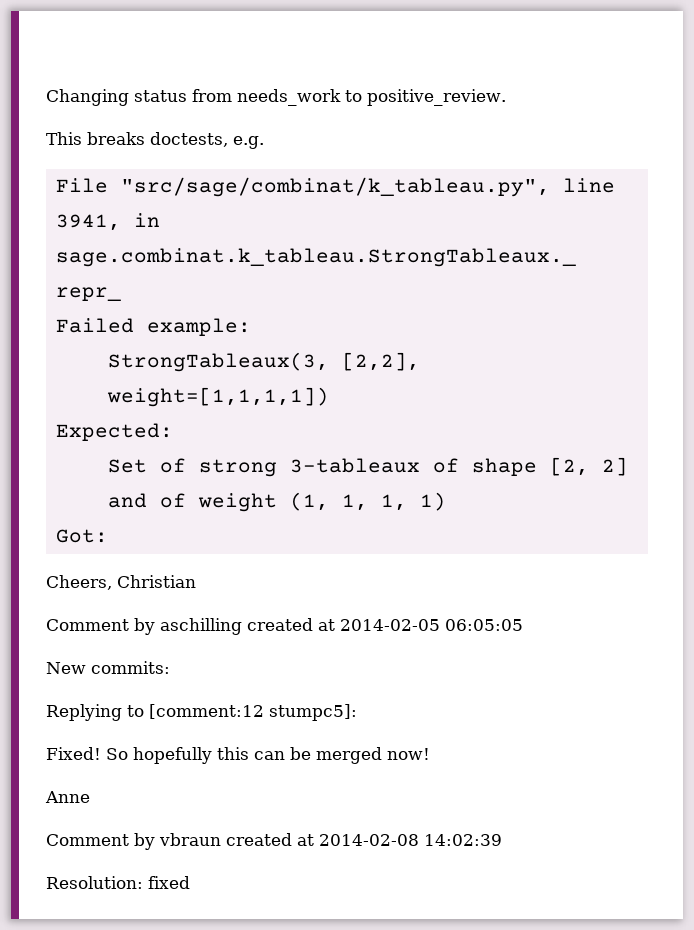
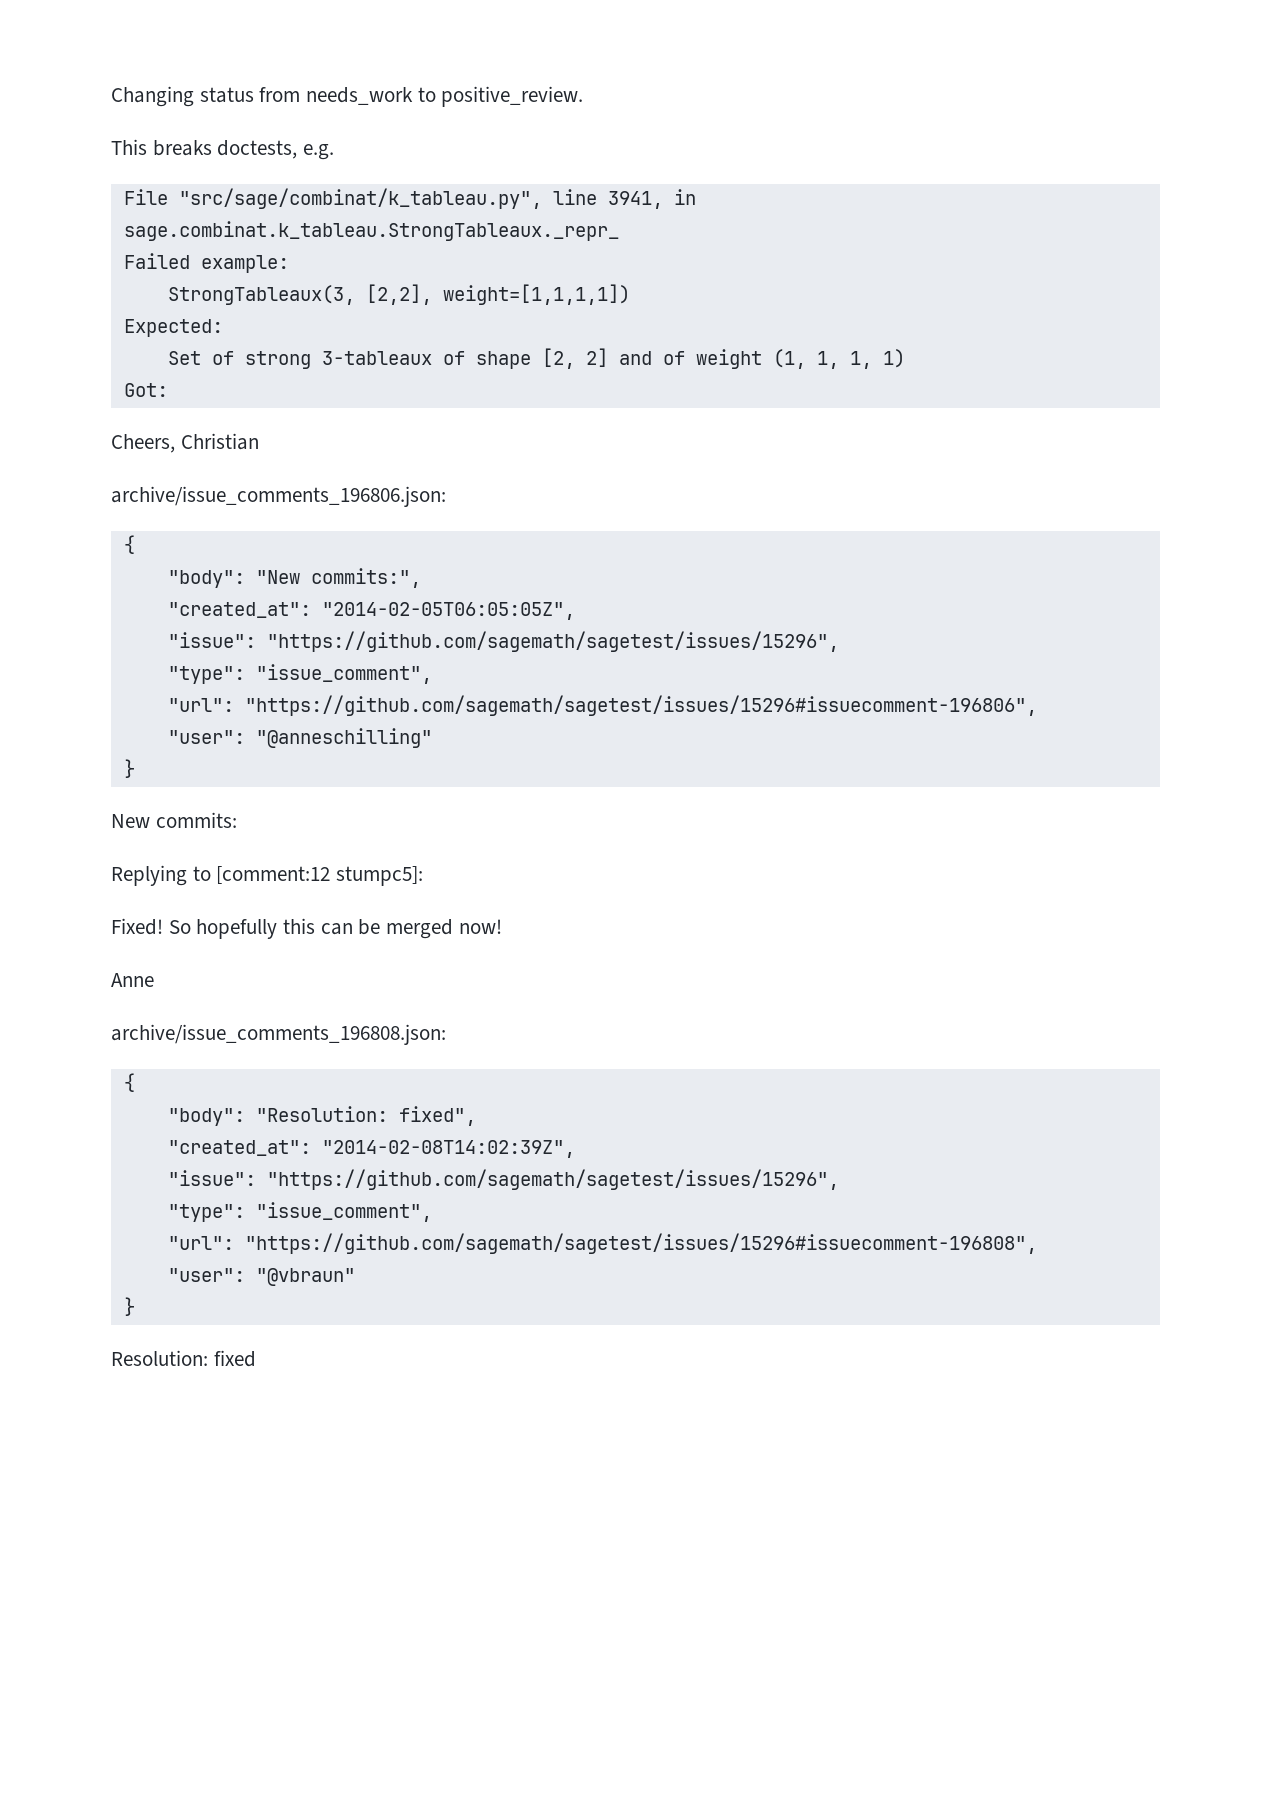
[46,618,523,635] Comment by aschilling created at 2014-02-05 06:05:05 -> [111,486,446,507] [123,535,135,554] [167,568,421,588] [167,602,575,620] [167,631,839,652] [167,664,432,684] [167,695,1037,716] [167,728,432,748] [123,759,135,778] archive/issue_comments_196806.json: // { // "body": "New commits:", // "created_at": "2014-02-05T06:05:05Z", // "issue": "https://github.com/sagemath/sagetest/issues/15296", // "type": "issue_comment", // "url": "https://github.com/sagemath/sagetest/issues/15296#issuecomment-196806", // "user": "@anneschilling" // }
[46,833,502,850] Comment by vbraun created at 2014-02-08 14:02:39 -> [111,1024,446,1045] [123,1073,135,1092] [167,1106,476,1126] [167,1140,575,1158] [167,1169,839,1190] [167,1202,432,1222] [167,1233,1037,1254] [167,1268,355,1286] [123,1297,135,1316] archive/issue_comments_196808.json: // { // "body": "Resolution: fixed", // "created_at": "2014-02-08T14:02:39Z", // "issue": "https://github.com/sagemath/sagetest/issues/15296", // "type": "issue_comment", // "url": "https://github.com/sagemath/sagetest/issues/15296#issuecomment-196808", // "user": "@vbraun" // }

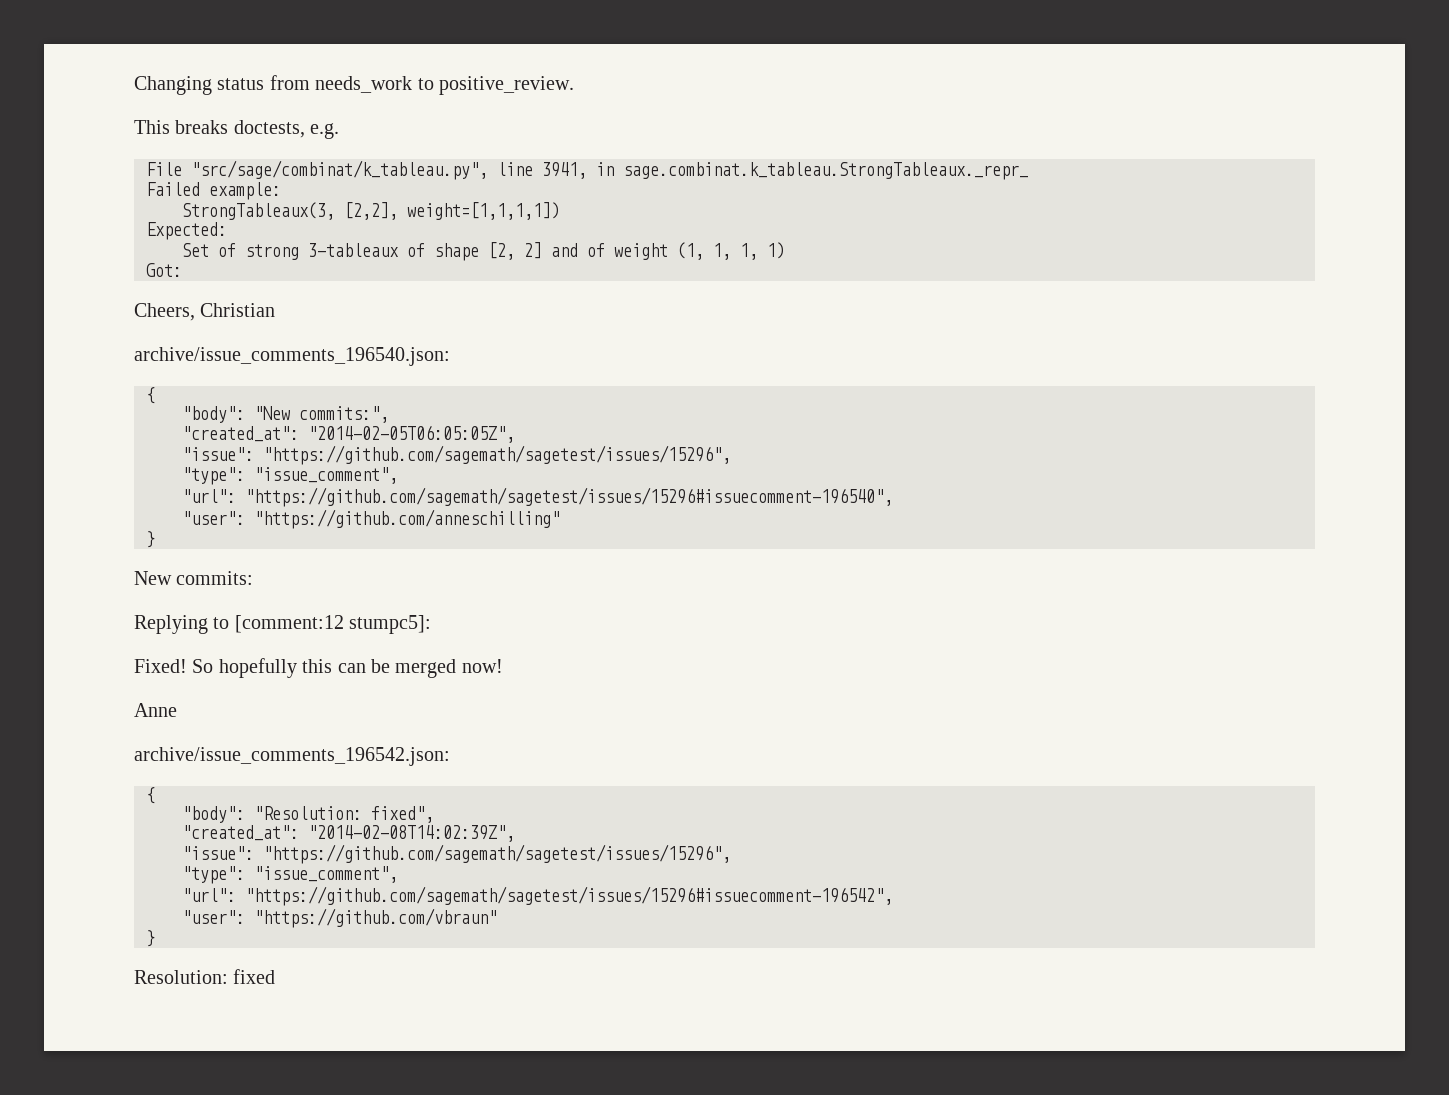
[111,486,446,507] archive/issue_comments_196806.json: -> [134,347,450,366] archive/issue_comments_196540.json:
[244,695,1037,716] [167,728,432,748] "https://github.com/sagemath/sagetest/issues/15296#issuecomment-196806", // "user": "@anneschilling" -> [245,487,893,507] [182,509,560,529] "https://github.com/sagemath/sagetest/issues/15296#issuecomment-196540", // "user": "https://github.com/anneschilling"
[111,1024,446,1045] archive/issue_comments_196808.json: -> [134,747,450,766] archive/issue_comments_196542.json:
[244,1233,1037,1254] [167,1268,355,1286] "https://github.com/sagemath/sagetest/issues/15296#issuecomment-196808", // "user": "@vbraun" -> [245,886,893,906] [182,908,497,928] "https://github.com/sagemath/sagetest/issues/15296#issuecomment-196542", // "user": "https://github.com/vbraun"

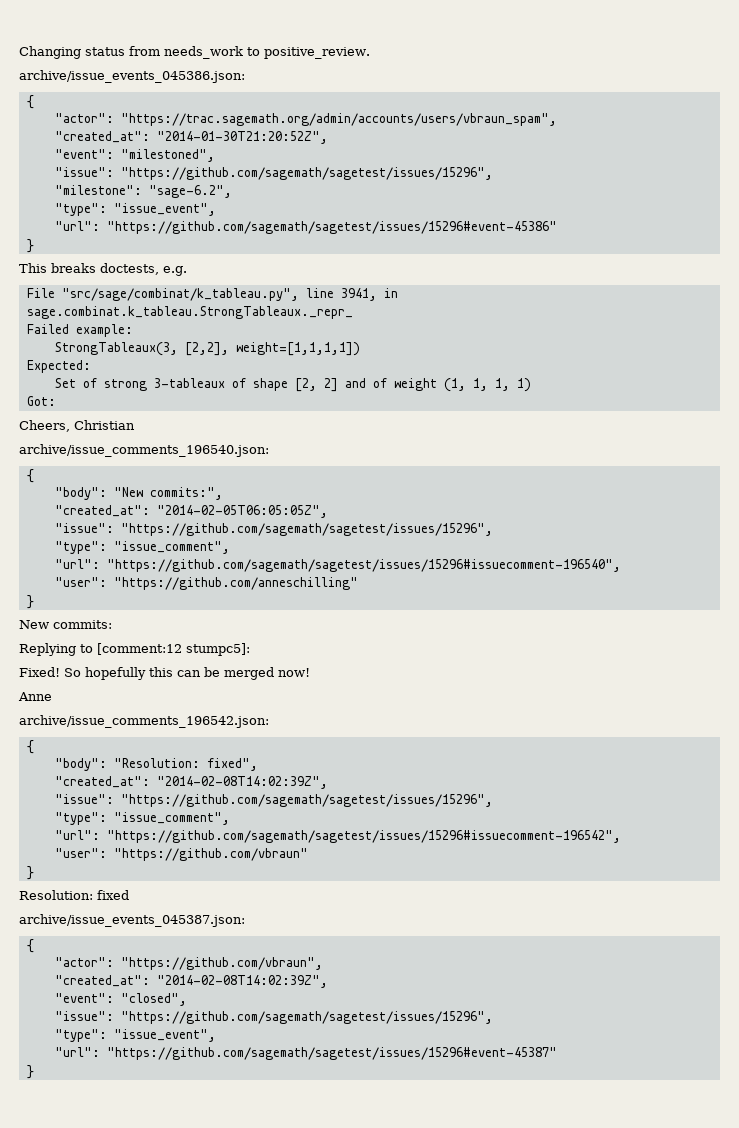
(574, 85) none -> [19,70,245,83] [26,95,34,109] [54,113,557,126] [54,131,328,144] [54,149,215,162] [54,167,493,180] [54,185,232,198] [54,203,216,216] [54,221,557,234] [26,239,34,253] // archive/issue_events_045386.json: // { // "actor": "https://trac.sagemath.org/admin/accounts/users/vbraun_spam", // "created_at": "2014-01-30T21:20:52Z", // "event": "milestoned", // "issue": "https://github.com/sagemath/sagetest/issues/15296", // "milestone": "sage-6.2", // "type": "issue_event", // "url": "https://github.com/sagemath/sagetest/issues/15296#event-45386" // }
(276, 976) none -> [19,914,245,927] [26,939,34,953] [54,957,323,970] [54,975,328,988] [54,993,187,1006] [54,1011,493,1024] [54,1029,216,1042] [54,1047,557,1060] [26,1065,34,1079] // archive/issue_events_045387.json: // { // "actor": "https://github.com/vbraun", // "created_at": "2014-02-08T14:02:39Z", // "event": "closed", // "issue": "https://github.com/sagemath/sagetest/issues/15296", // "type": "issue_event", // "url": "https://github.com/sagemath/sagetest/issues/15296#event-45387" // }

